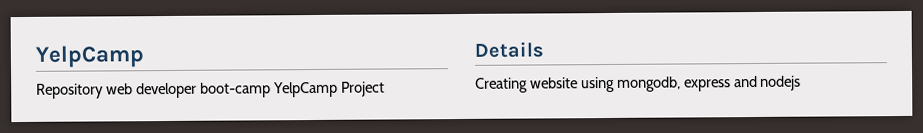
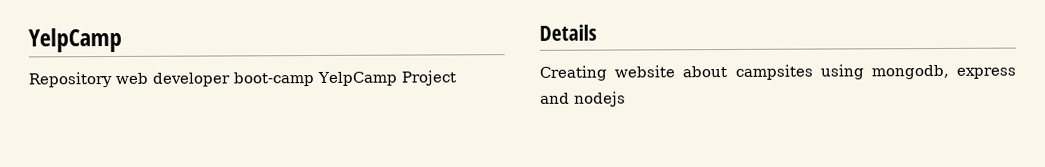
(578, 83) none -> [682,64,813,80] about campsites

